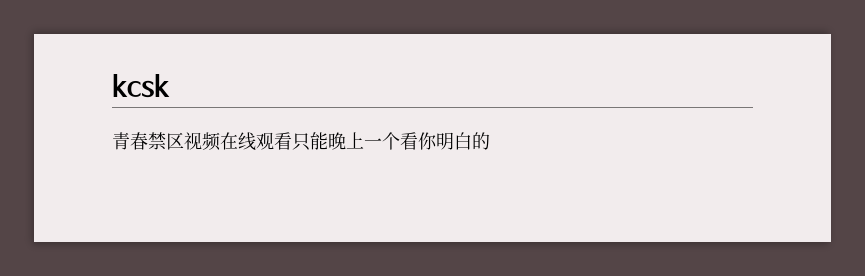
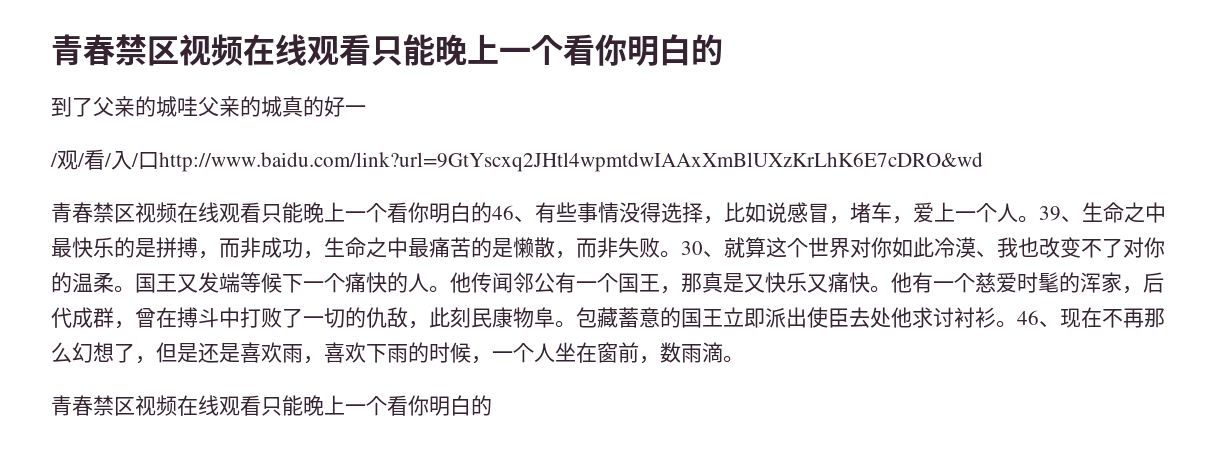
[112,74,170,98] kcsk -> [51,34,723,66] [51,96,366,117] [50,149,983,172] [51,202,1166,224] [51,237,1165,259] [51,272,1164,294] [51,307,1165,329] [51,342,744,364] 青春禁区视频在线观看只能晚上一个看你明白的 // 到了父亲的城哇父亲的城真的好一 // /观/看/入/口http://www.baidu.com/link?url=9GtYscxq2JHtl4wpmtdwIAAxXmBlUXzKrLhK6E7cDRO&wd // 青春禁区视频在线观看只能晚上一个看你明白的46、有些事情没得选择，比如说感冒，堵车，爱上一个人。39、生命之中最快乐的是拼搏，而非成功，生命之中最痛苦的是懒散，而非失败。30、就算这个世界对你如此冷漠、我也改变不了对你的温柔。国王又发端等候下一个痛快的人。他传闻邻公有一个国王，那真是又快乐又痛快。他有一个慈爱时髦的浑家，后代成群，曾在搏斗中打败了一切的仇敌，此刻民康物阜。包藏蓄意的国王立即派出使臣去处他求讨衬衫。46、现在不再那么幻想了，但是还是喜欢雨，喜欢下雨的时候，一个人坐在窗前，数雨滴。

